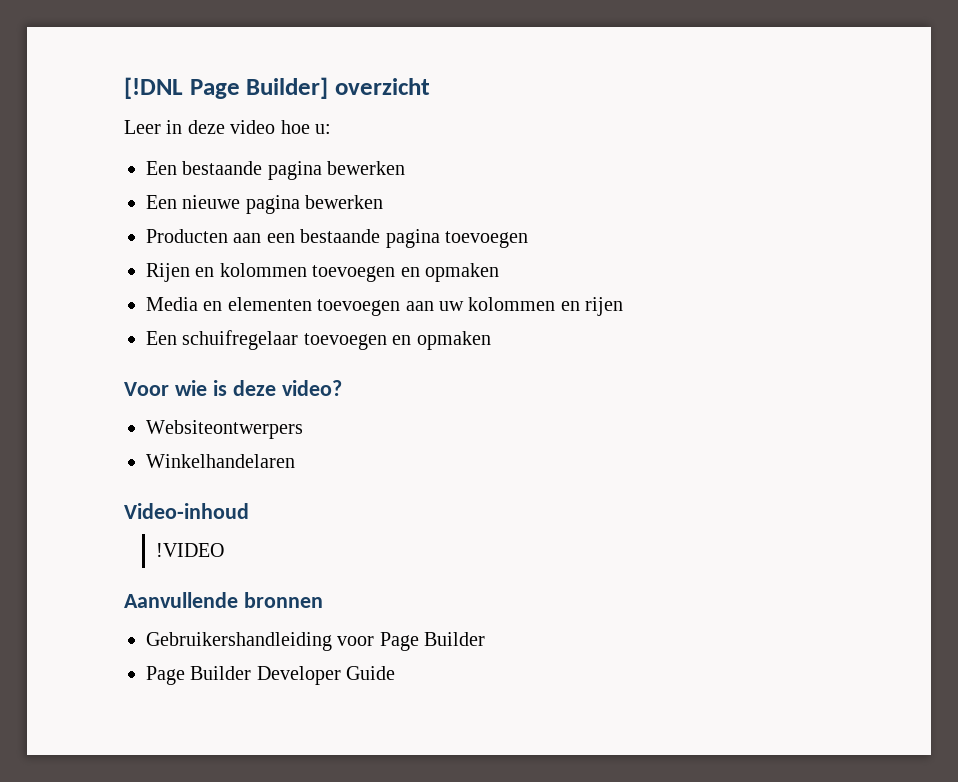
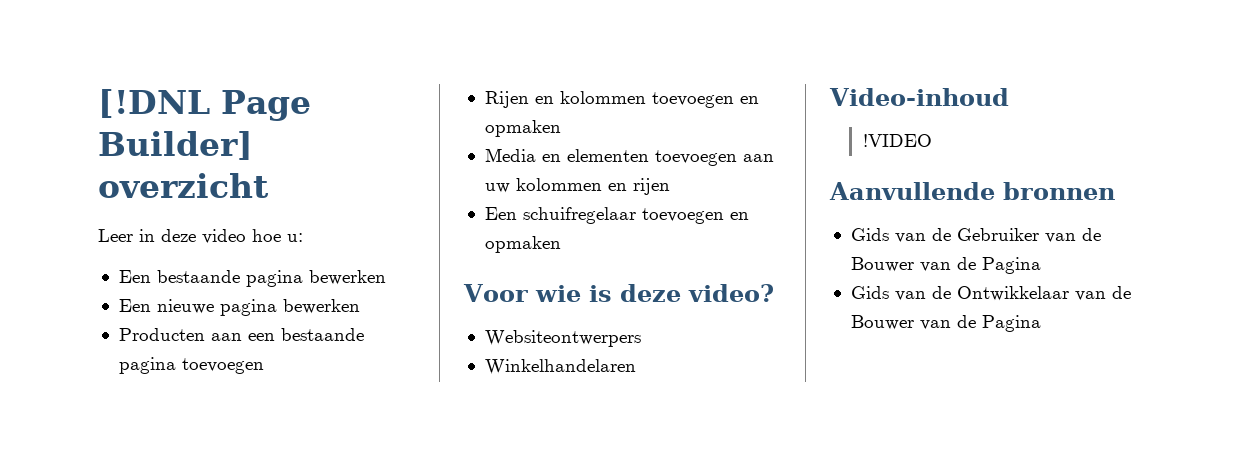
[146,632,486,651] [146,666,396,685] Gebruikershandleiding voor Page Builder // Page Builder Developer Guide -> [850,228,1101,243] [850,257,1041,274] [850,286,1131,301] [850,315,1041,332] Gids van de Gebruiker van de Bouwer van de Pagina // Gids van de Ontwikkelaar van de Bouwer van de Pagina

